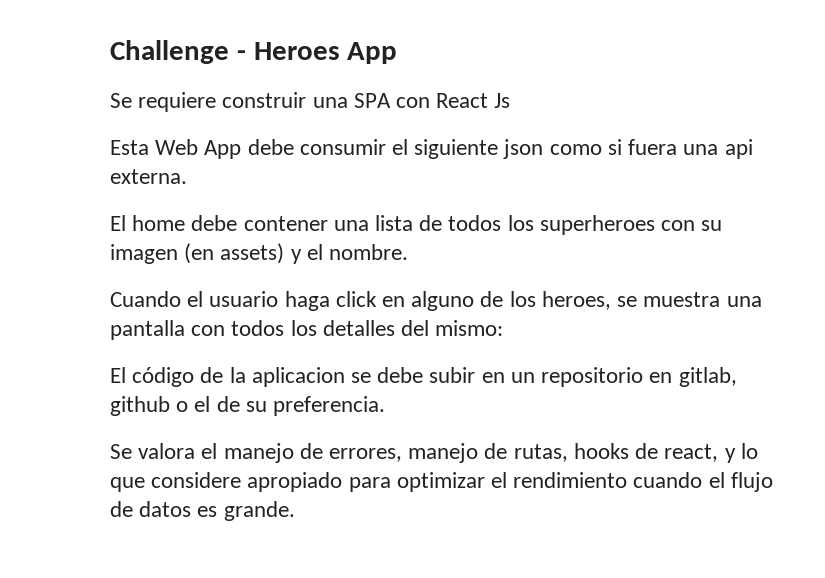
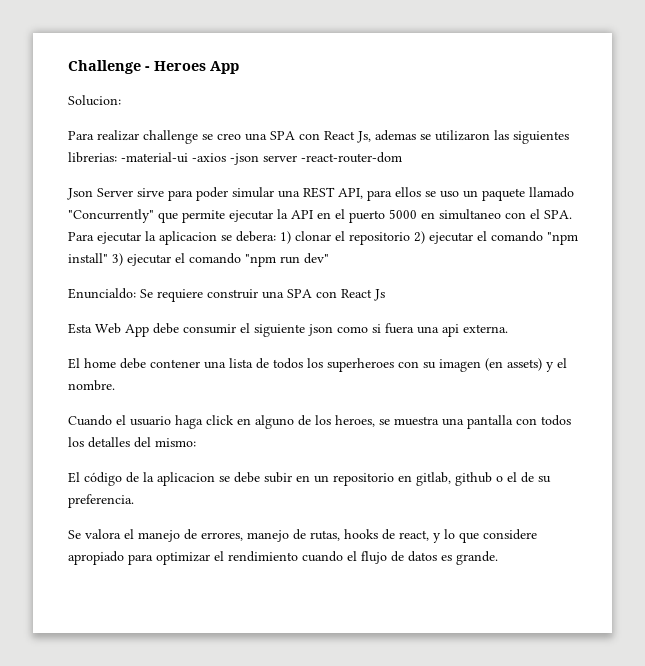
(398, 53) none -> [68,95,121,106] [68,130,569,144] [68,152,402,165] [67,187,574,201] [68,209,572,223] [68,231,578,245] [68,253,329,267] [68,288,136,299] Solucion: // Para realizar challenge se creo una SPA con React Js, ademas se utilizaron las siguientes librerias: -material-ui -axios -json server -react-router-dom // Json Server sirve para poder simular una REST API, para ellos se uso un paquete llamado "Concurrently" que permite ejecutar la API en el puerto 5000 en simultaneo con el SPA. Para ejecutar la aplicacion se debera: 1) clonar el repositorio 2) ejecutar el comando "npm install" 3) ejecutar el comando "npm run dev" // Enuncialdo:

